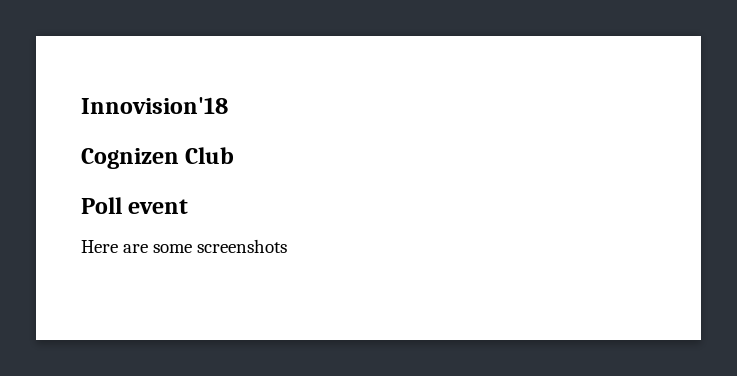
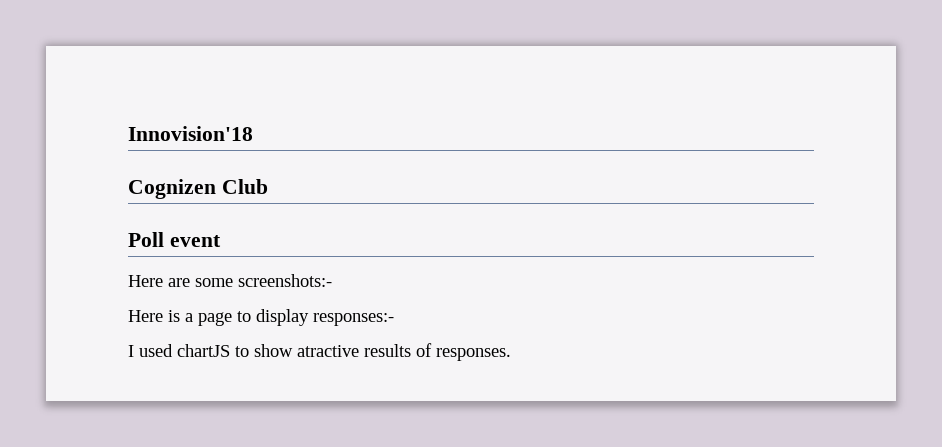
[197,239,288,253] screenshots -> [238,274,332,287] [128,309,394,326] [128,343,511,361] screenshots:- // Here is a page to display responses:- // I used chartJS to show atractive results of responses.

